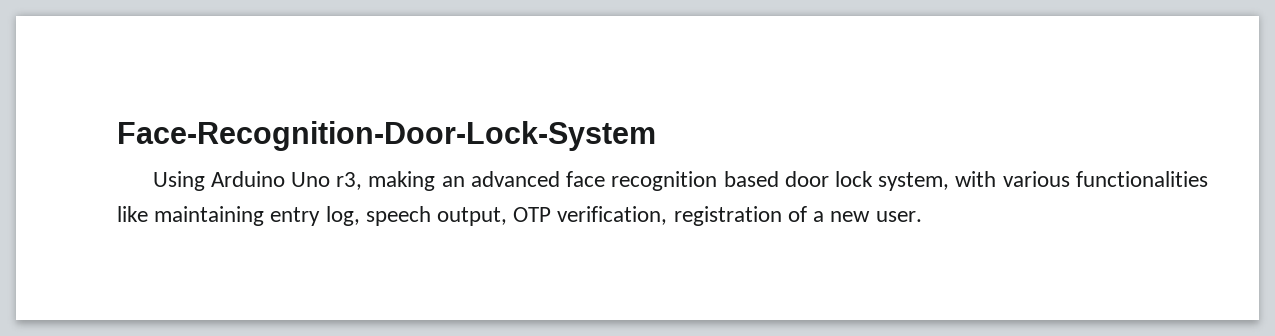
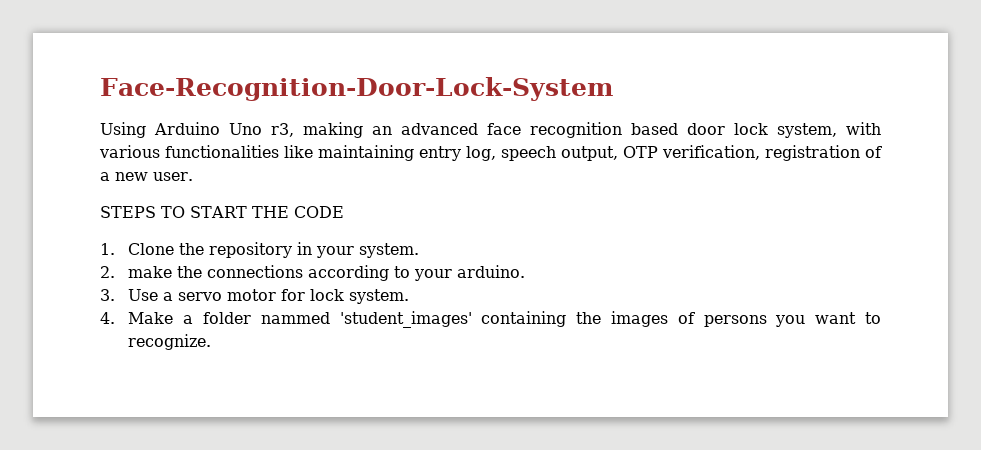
(922, 216) none -> [100,206,344,218] [100,242,420,258] [100,265,526,281] [100,289,410,304] [100,311,882,328] [128,334,212,350] // STEPS TO START THE CODE // 1. Clone the repository in your system. // 2. make the connections according to your arduino. // 3. Use a servo motor for lock system. // 4. Make a folder nammed 'student_images' containing the images of persons you want to recognize.

